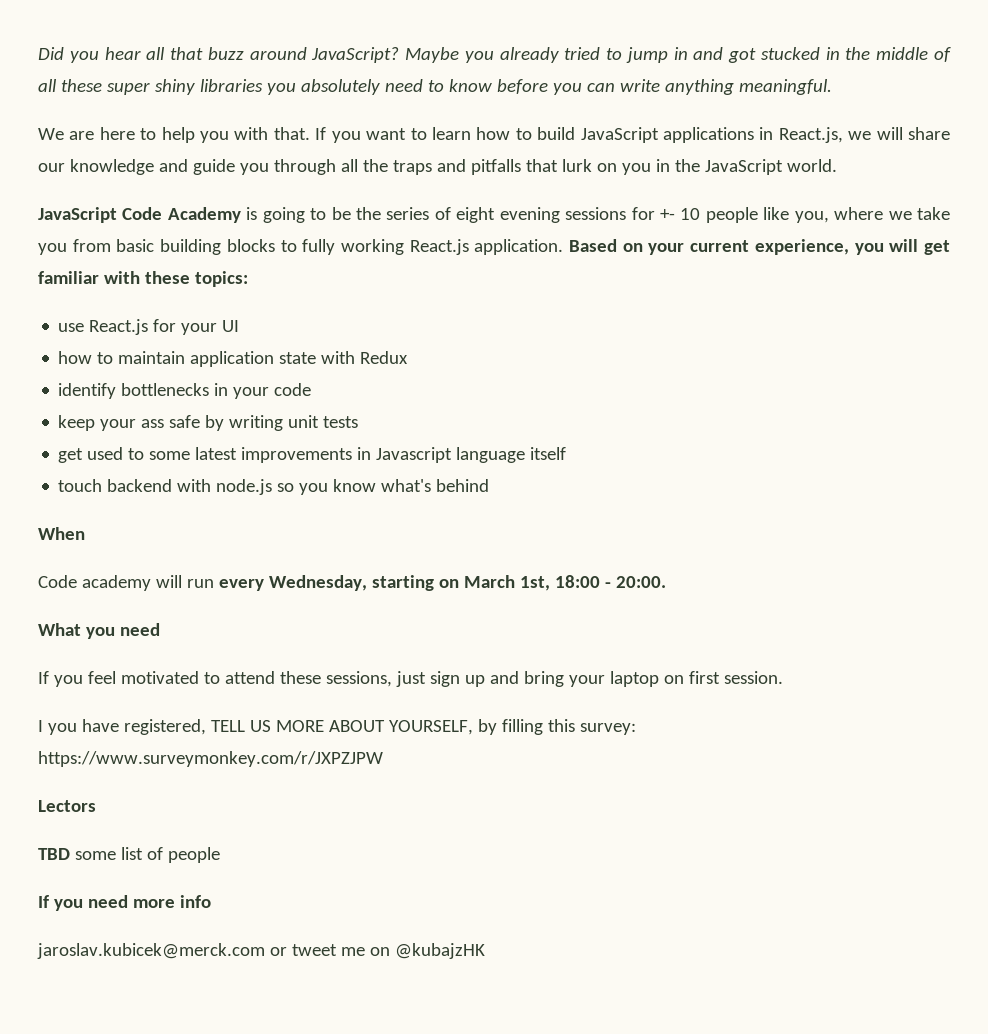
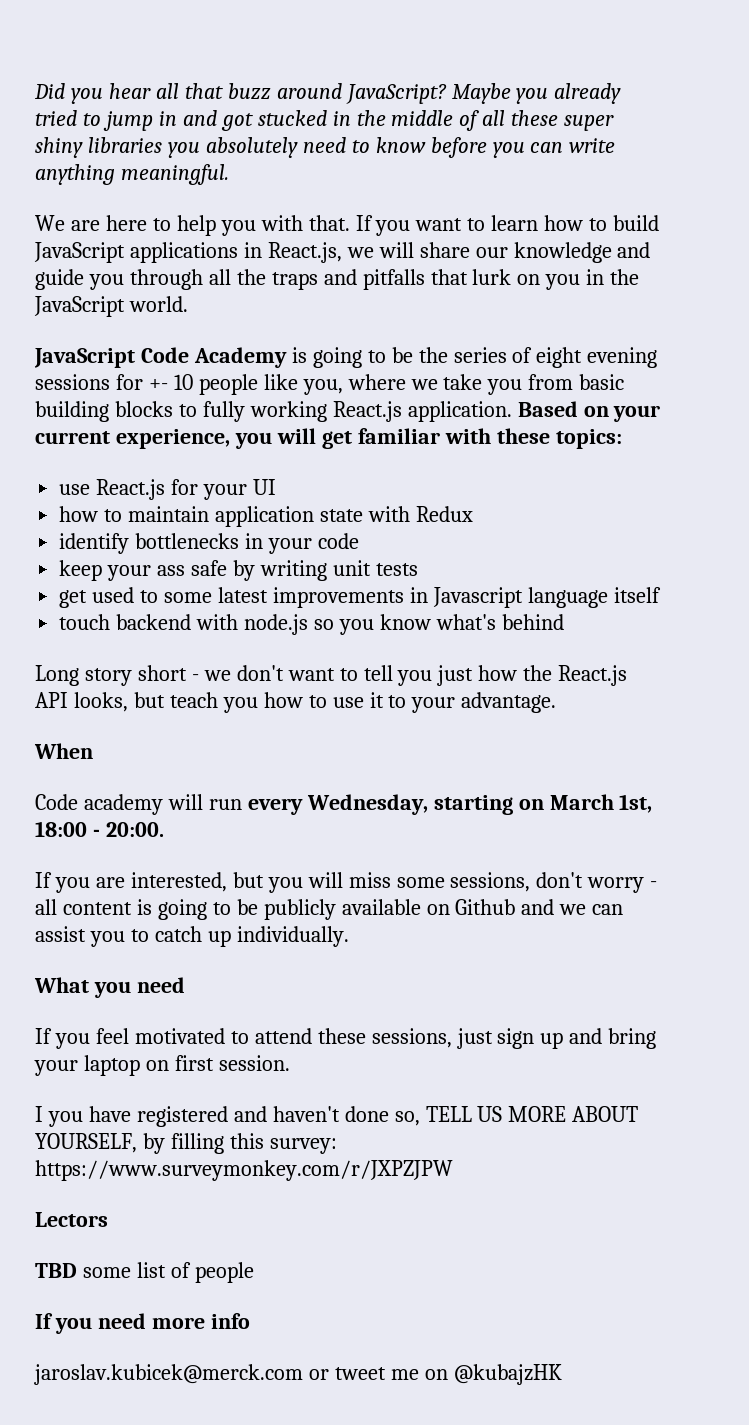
(490, 485) none -> [35,665,628,686] [35,692,557,713] // Long story short - we don't want to tell you just how the React.js API looks, but teach you how to use it to your advantage.
(666, 582) none -> [35,872,658,893] [35,899,624,920] [35,926,349,947] // If you are interested, but you will miss some sessions, don't worry - all content is going to be publicly available on Github and we can assist you to catch up individually.
[123,719,206,735] registered, -> [136,1106,420,1127] registered and haven't done so,

